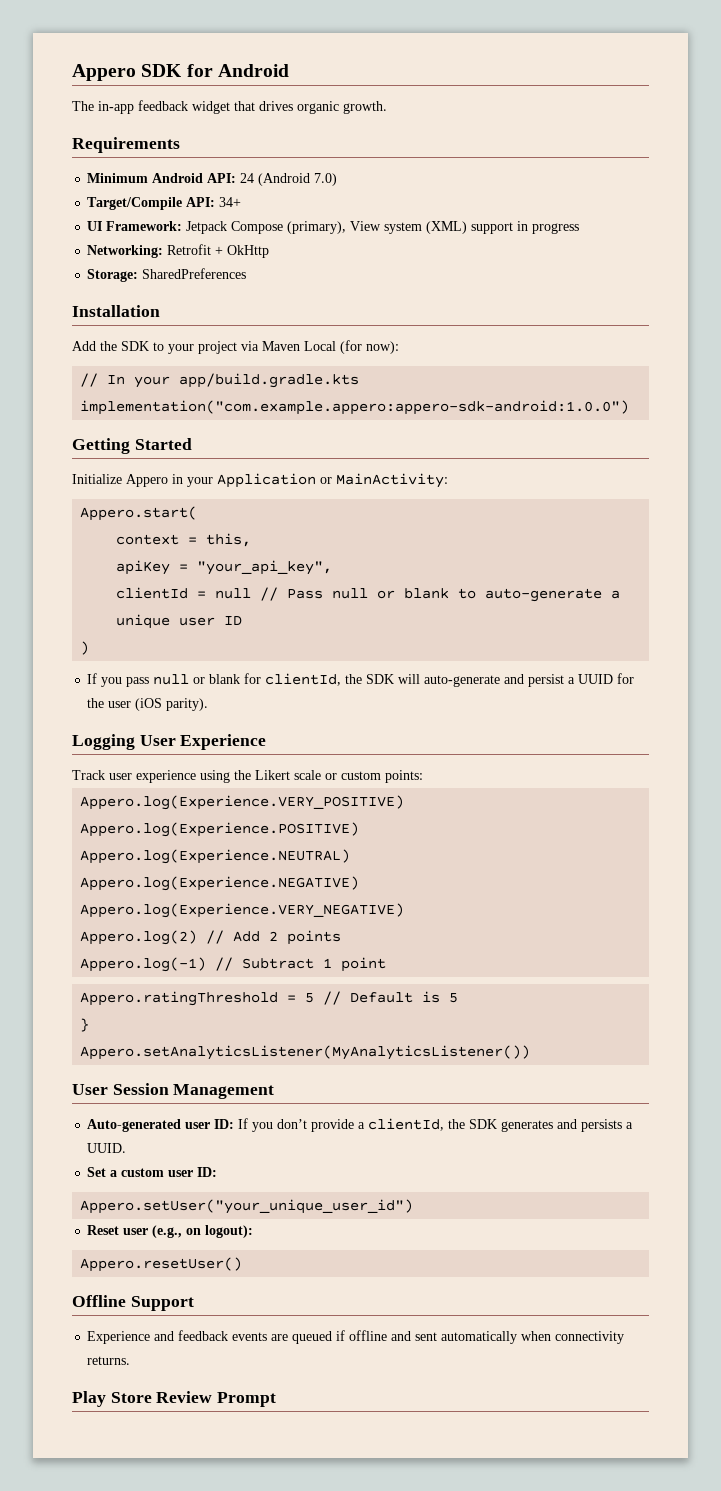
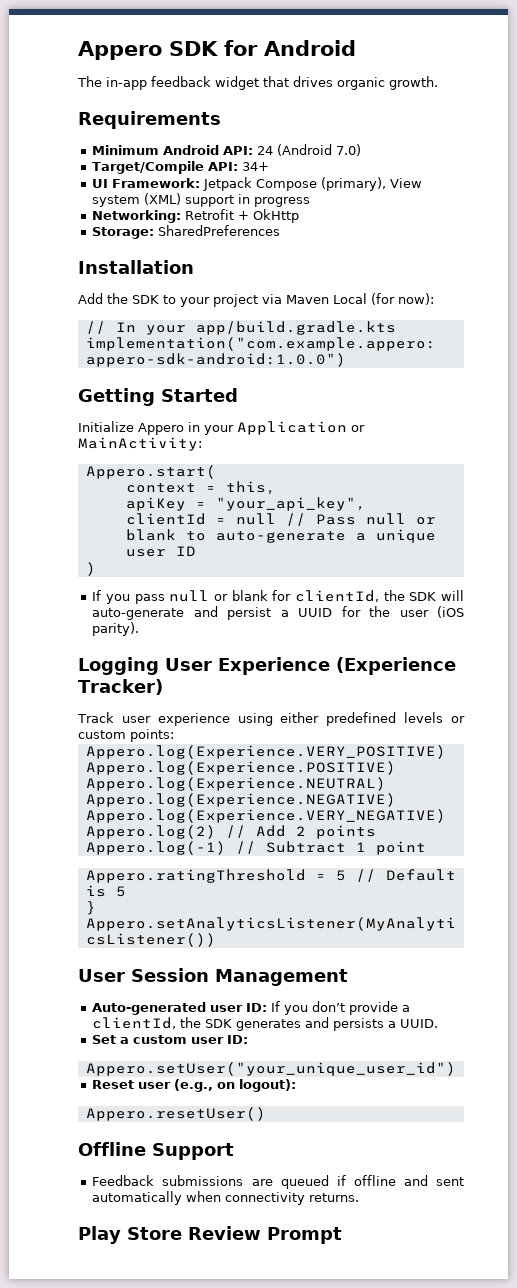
(267, 742) none -> [336,657,456,675] [78,679,163,695] (Experience Tracker)
[234,770,321,780] the Likert scale -> [280,712,444,726] either predefined levels
[87,1330,268,1344] Experience and feedback events -> [92,1175,244,1186] Feedback submissions

